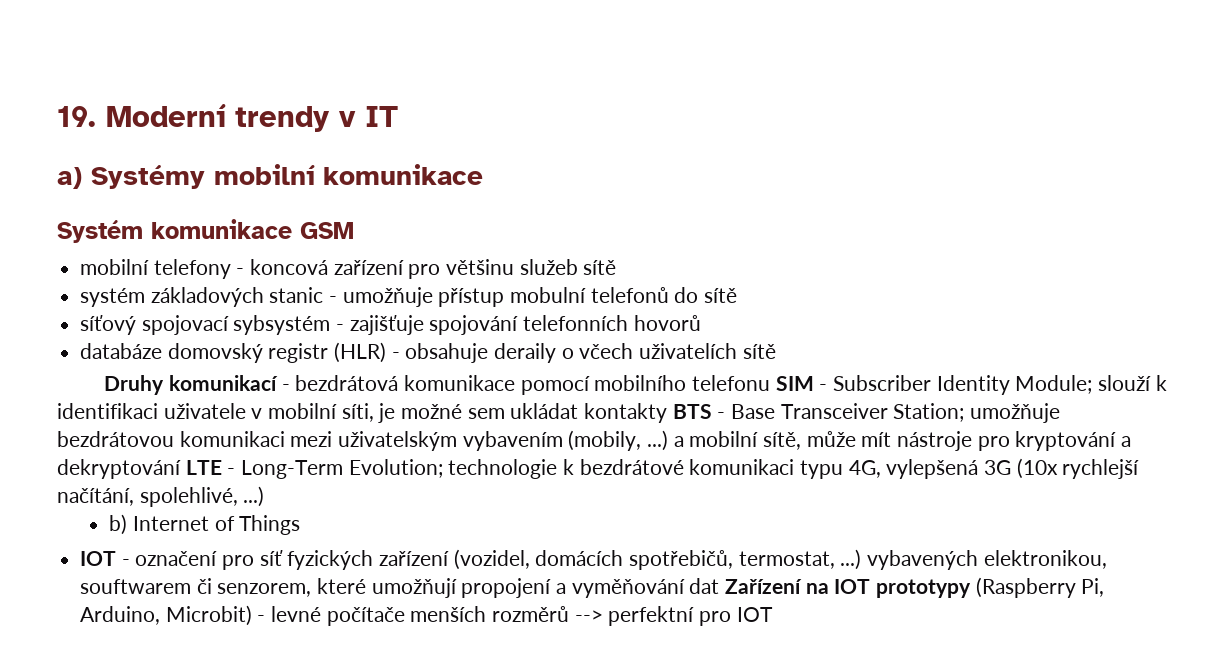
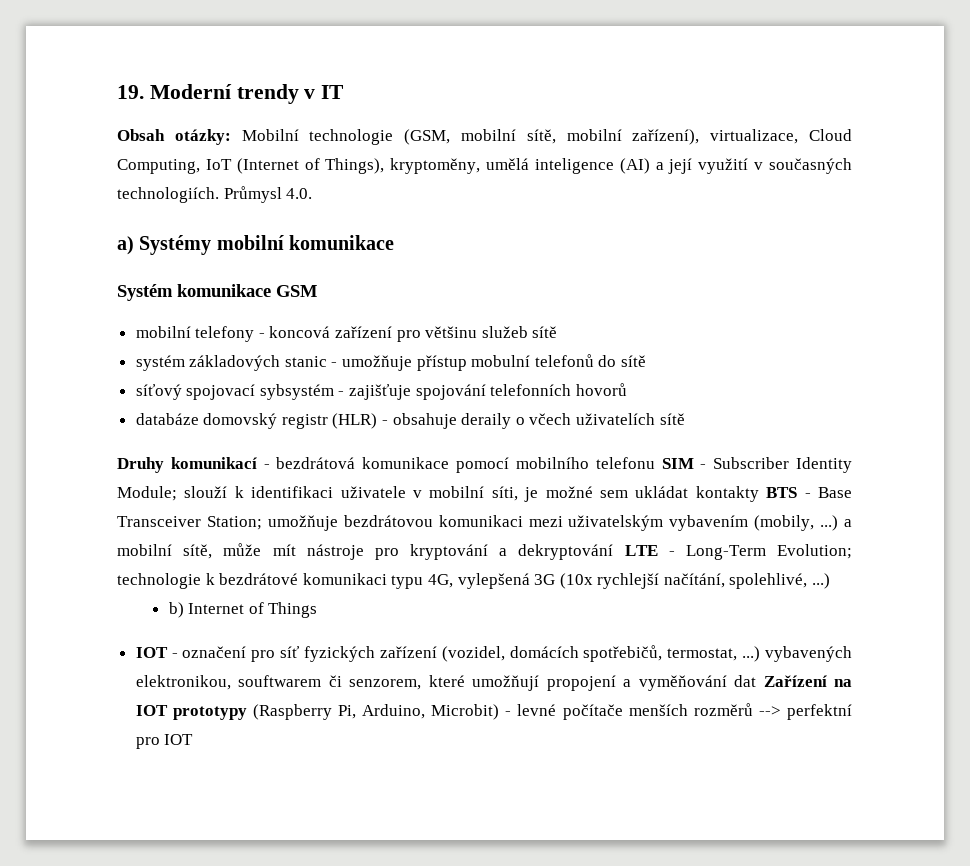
(398, 116) none -> [117,129,852,145] [117,158,852,174] [117,186,313,203] // Obsah otázky: Mobilní technologie (GSM, mobilní sítě, mobilní zařízení), virtualizace, Cloud Computing, IoT (Internet of Things), kryptoměny, umělá inteligence (AI) a její využití v současných technologiích. Průmysl 4.0.

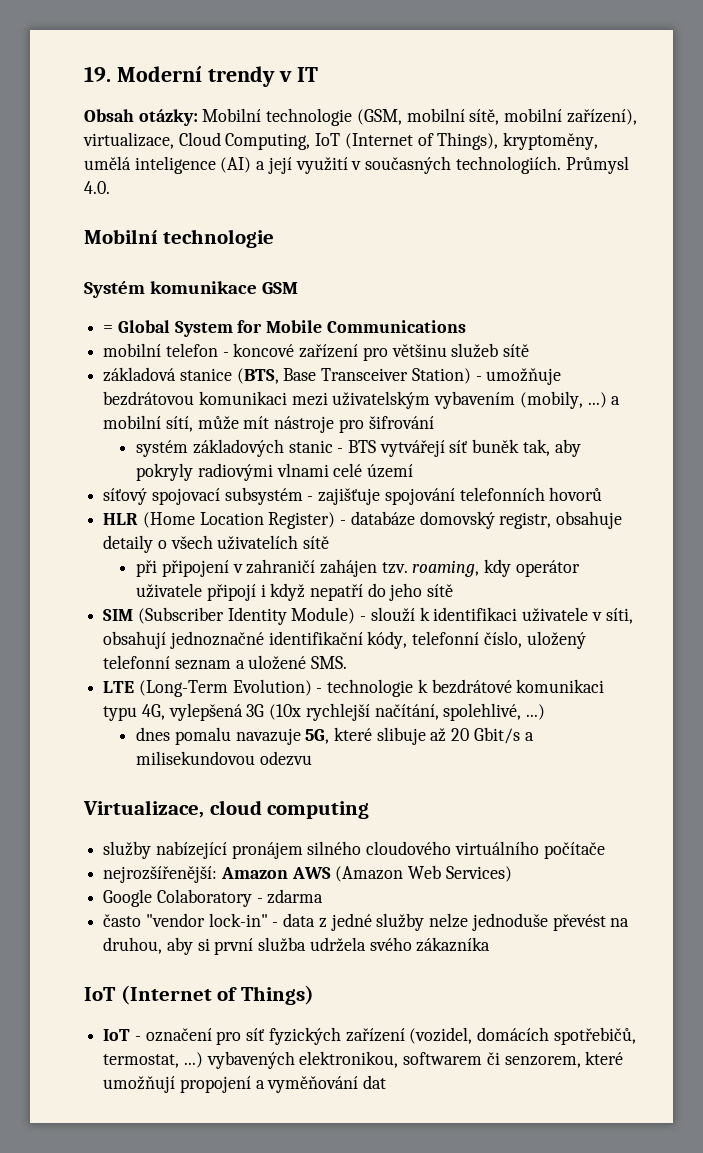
[117,235,395,255] a) Systémy mobilní komunikace -> [84,229,274,248] Mobilní technologie
[135,326,331,342] mobilní telefony - koncová -> [103,320,466,337] [103,343,295,357] = Global System for Mobile Communications // mobilní telefon - koncové
[135,354,647,371] [135,383,627,400] [135,413,685,429] [117,457,853,473] [117,486,852,502] [117,516,262,530] systém základových stanic - umožňuje přístup mobulní telefonů do sítě // síťový spojovací sybsystém - zajišťuje spojování telefonních hovorů // databáze domovský registr (HLR) - obsahuje deraily o včech uživatelích sítě // Druhy komunikací - bezdrátová komunikace pomocí mobilního telefonu SIM - Subscriber Identity Module; slouží k identifikaci uživatele v mobilní síti, je možné sem ukládat kontakty BTS - Base Transceiver Station; -> [103,367,482,384] základová stanice (BTS, Base Transceiver Station) -
[183,544,213,559] sítě, -> [165,416,193,432] sítí,
[410,544,852,560] kryptování a dekryptování LTE - Long-Term Evolution; -> [368,416,434,429] [136,439,581,457] [136,463,414,481] [103,487,603,505] [103,511,623,529] [103,535,330,553] [136,559,580,577] [136,583,454,601] [103,607,633,625] [103,631,586,649] [103,655,348,670] [103,679,323,697] šifrování // systém základových stanic - BTS vytvářejí síť buněk tak, aby pokryly radiovými vlnami celé území // síťový spojovací subsystém - zajišťuje spojování telefonních hovorů // HLR (Home Location Register) - databáze domovský registr, obsahuje detaily o všech uživatelích sítě // při připojení v zahraničí zahájen tzv. roaming, kdy operátor uživatele připojí i když nepatří do jeho sítě // SIM (Subscriber Identity Module) - slouží k identifikaci uživatele v síti, obsahují jednoznačné identifikační kódy, telefonní číslo, uložený telefonní seznam a uložené SMS. // LTE (Long-Term Evolution) -
[168,602,318,618] [135,647,168,658] b) Internet of Things // IOT -> [136,727,534,745] [136,751,312,766] [83,800,370,819] [103,841,605,859] [103,865,512,883] [103,889,324,907] [103,913,630,931] [103,937,491,955] [84,985,314,1005] [103,1029,131,1041] dnes pomalu navazuje 5G, které slibuje až 20 Gbit/s a milisekundovou odezvu // Virtualizace, cloud computing // služby nabízející pronájem silného cloudového virtuálního počítače // nejrozšířenější: Amazon AWS (Amazon Web Services) // Google Colaboratory - zdarma // často "vendor lock-in" - data z jedné služby nelze jednoduše převést na druhou, aby si první služba udržela svého zákazníka // IoT (Internet of Things) // IoT
[238,675,322,687] souftwarem -> [403,1052,483,1065] softwarem
[763,675,853,687] [135,703,853,720] [135,734,194,749] Zařízení na IOT prototypy (Raspberry Pi, Arduino, Microbit) - levné počítače menších rozměrů --> perfektní pro IOT -> (387, 1082) none

